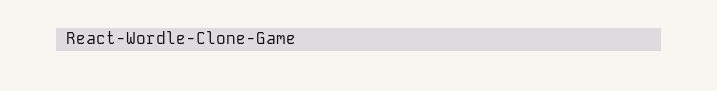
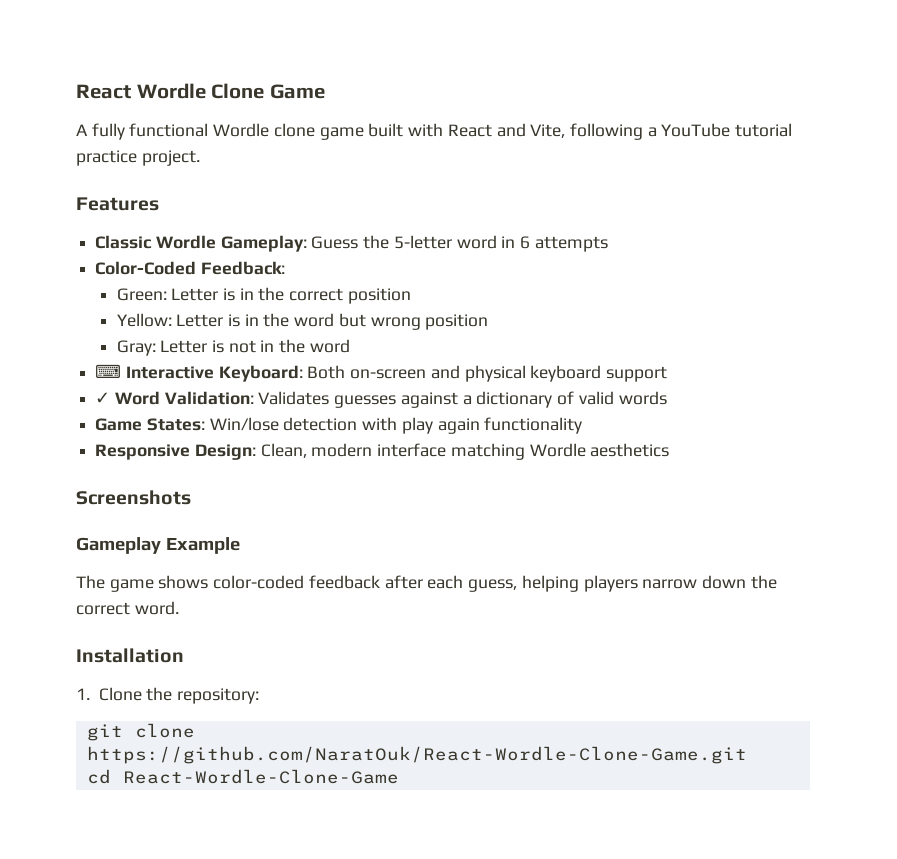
(65, 37) none -> [76,83,325,99] [76,123,793,140] [76,150,200,166] [76,197,159,211] [95,235,608,252] [95,261,285,275] [116,287,411,304] [116,313,489,330] [116,339,350,356] [95,364,668,382] [95,391,667,408] [95,417,583,434] [95,443,670,460] [76,490,191,505] [76,537,240,554] [76,575,777,592] [76,601,179,615] [76,648,184,663] [76,687,260,704] [86,723,195,741] [86,746,747,764] [86,769,111,784] React Wordle Clone Game // A fully functional Wordle clone game built with React and Vite, following a YouTube tutorial practice project. // Features // Classic Wordle Gameplay: Guess the 5-letter word in 6 attempts // Color-Coded Feedback: // Green: Letter is in the correct position // Yellow: Letter is in the word but wrong position // Gray: Letter is not in the word // ⌨ Interactive Keyboard: Both on-screen and physical keyboard support // ✓ Word Validation: Validates guesses against a dictionary of valid words // Game States: Win/lose detection with play again functionality // Responsive Design: Clean, modern interface matching Wordle aesthetics // Screenshots // Gameplay Example // The game shows color-coded feedback after each guess, helping players narrow down the correct word. // Installation // 1. Clone the repository: // git clone https://github.com/NaratOuk/React-Wordle-Clone-Game.git // cd

